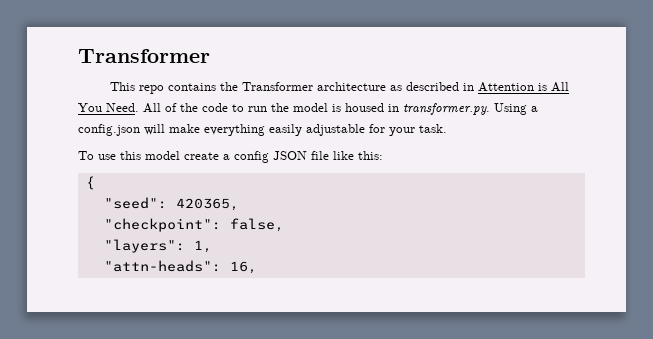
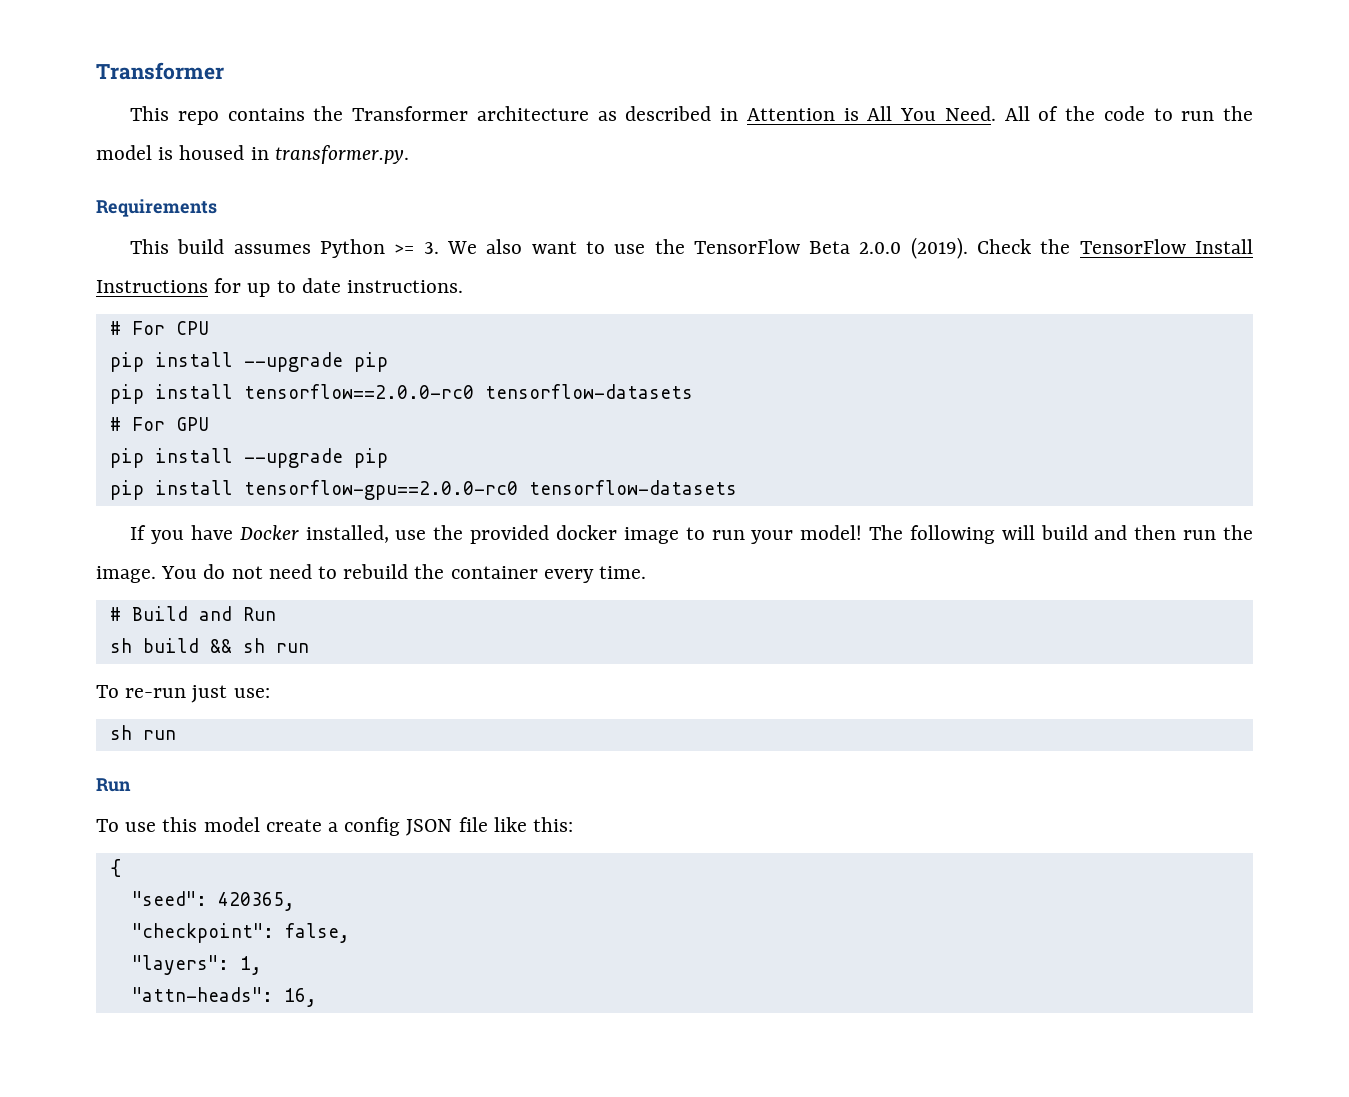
[494,103,538,115] [78,124,447,136] Using a config.json will make everything easily adjustable for your task. -> [96,199,217,217] [130,237,1254,259] [96,278,464,297] [109,321,209,335] [109,352,388,372] [109,384,693,404] [109,417,209,431] [109,448,388,468] [109,480,737,500] [130,525,1254,544] [96,564,647,583] [109,606,276,621] [109,638,309,653] [96,685,270,703] [109,725,176,740] [96,778,131,792] // Requirements // This build assumes Python >= 3. We also want to use the TensorFlow Beta 2.0.0 (2019). Check the TensorFlow Install Instructions for up to date instructions. // # For CPU // pip install --upgrade pip // pip install tensorflow==2.0.0-rc0 tensorflow-datasets // # For GPU // pip install --upgrade pip // pip install tensorflow-gpu==2.0.0-rc0 tensorflow-datasets // If you have Docker installed, use the provided docker image to run your model! The following will build and then run the image. You do not need to rebuild the container every time. // # Build and Run // sh build && sh run // To re-run just use: // sh run // Run

